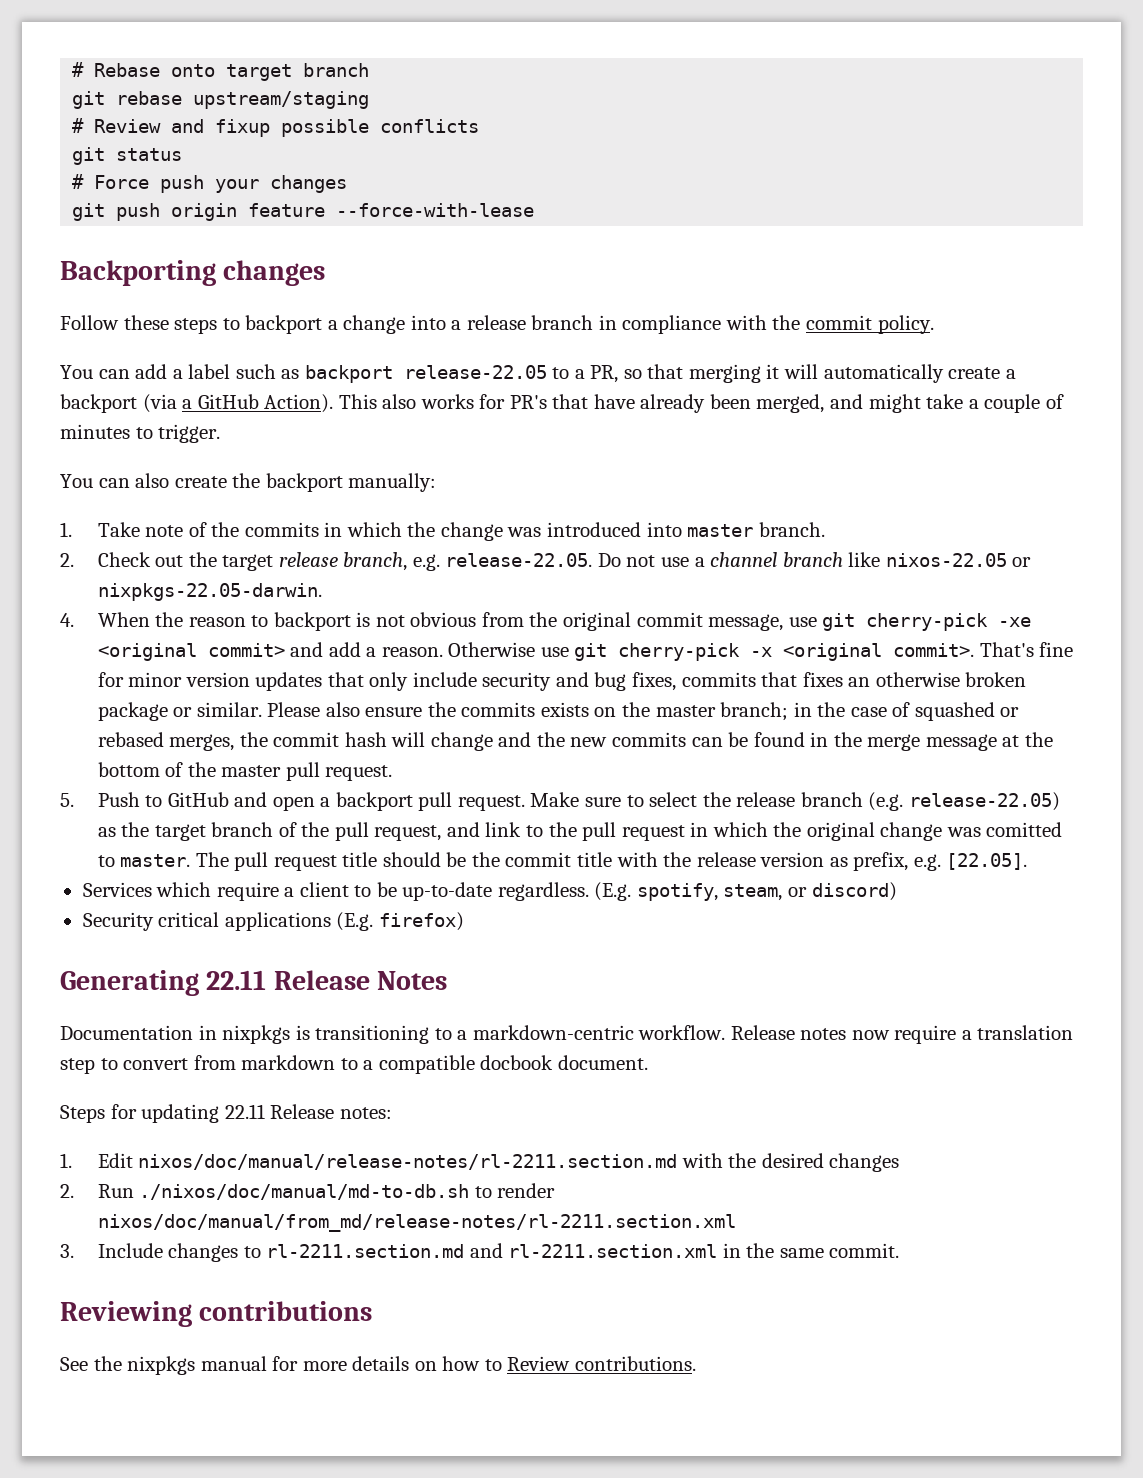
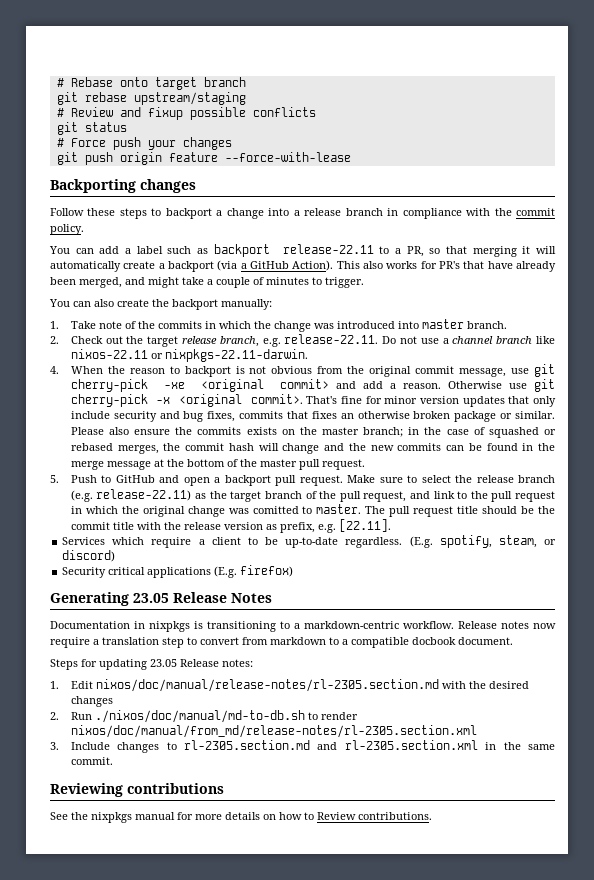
[403,365,547,379] release-22.05 -> [282,244,374,254] release-22.11
[445,553,593,567] release-22.05. -> [284,334,379,344] release-22.11.
[885,553,1032,567] [97,583,322,601] nixos-22.05 or nixpkgs-22.05-darwin. -> [70,349,308,362] nixos-22.11 or nixpkgs-22.11-darwin.
[908,792,1060,811] release-22.05) -> [96,489,192,501] release-22.11)
[946,853,1028,870] [22.05]. -> [338,519,391,532] [22.11].
[206,970,267,990] 22.11 -> [133,593,169,603] 23.05
[224,1104,265,1119] 22.11 -> [150,659,177,667] 23.05
[138,1154,678,1170] nixos/doc/manual/release-notes/rl-2211.section.md -> [95,679,439,692] nixos/doc/manual/release-notes/rl-2305.section.md
[97,1214,736,1232] nixos/doc/manual/from_md/release-notes/rl-2211.section.xml -> [70,725,477,738] nixos/doc/manual/from_md/release-notes/rl-2305.section.xml
[266,1243,718,1258] rl-2211.section.md and rl-2211.section.xml -> [184,740,478,750] rl-2305.section.md and rl-2305.section.xml

